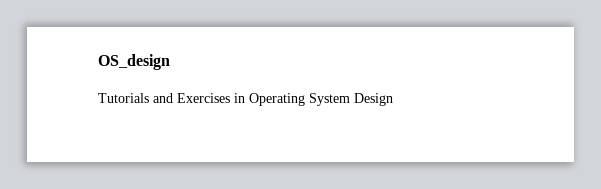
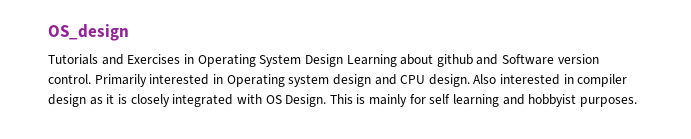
(393, 99) none -> [346,54,599,67] [48,74,628,87] [48,94,637,107] Learning about github and Software version control. Primarily interested in Operating system design and CPU design. Also interested in compiler design as it is closely integrated with OS Design. This is mainly for self learning and hobbyist purposes.

